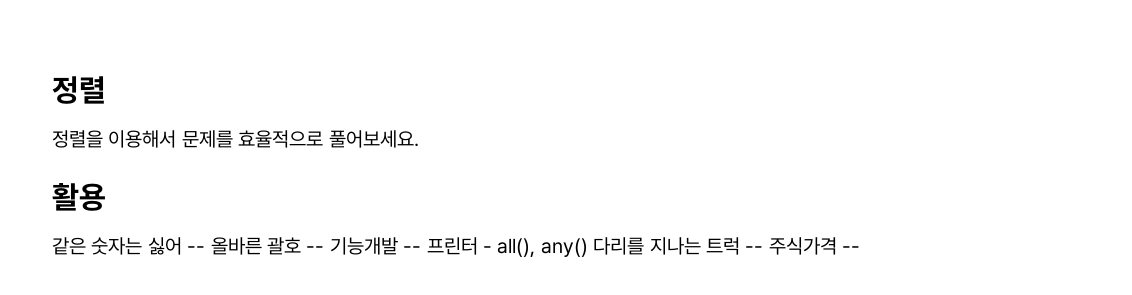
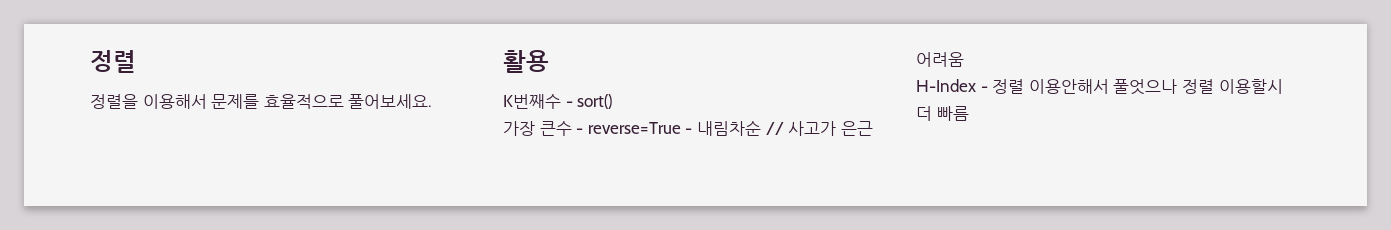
[52,237,861,258] 같은 숫자는 싫어 -- 올바른 괄호 -- 기능개발 -- 프린터 - all(), any() 다리를 지나는 트럭 -- 주식가격 -- -> [503,94,613,109] [503,120,873,136] [916,52,964,67] [916,79,1283,95] [916,106,969,121] K번째수 - sort() // 가장 큰수 - reverse=True - 내림차순 // 사고가 은근 어려움 // H-Index - 정렬 이용안해서 풀엇으나 정렬 이용할시 더 빠름

